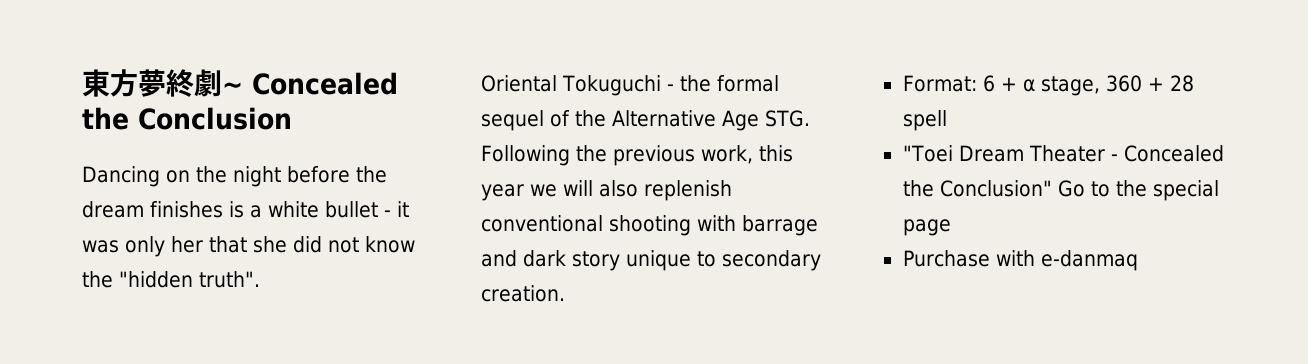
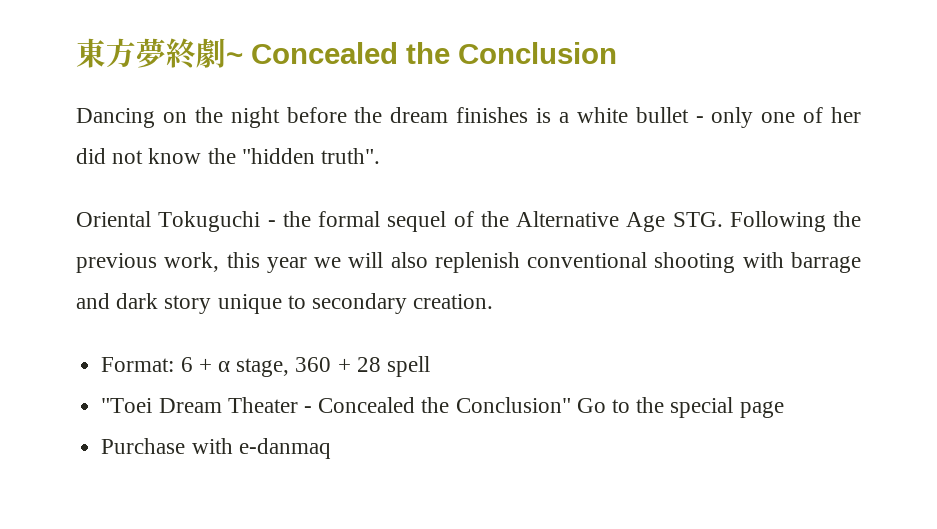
[397,201,409,217] [82,236,287,257] it was only her that she -> [711,107,861,128] only one of her

